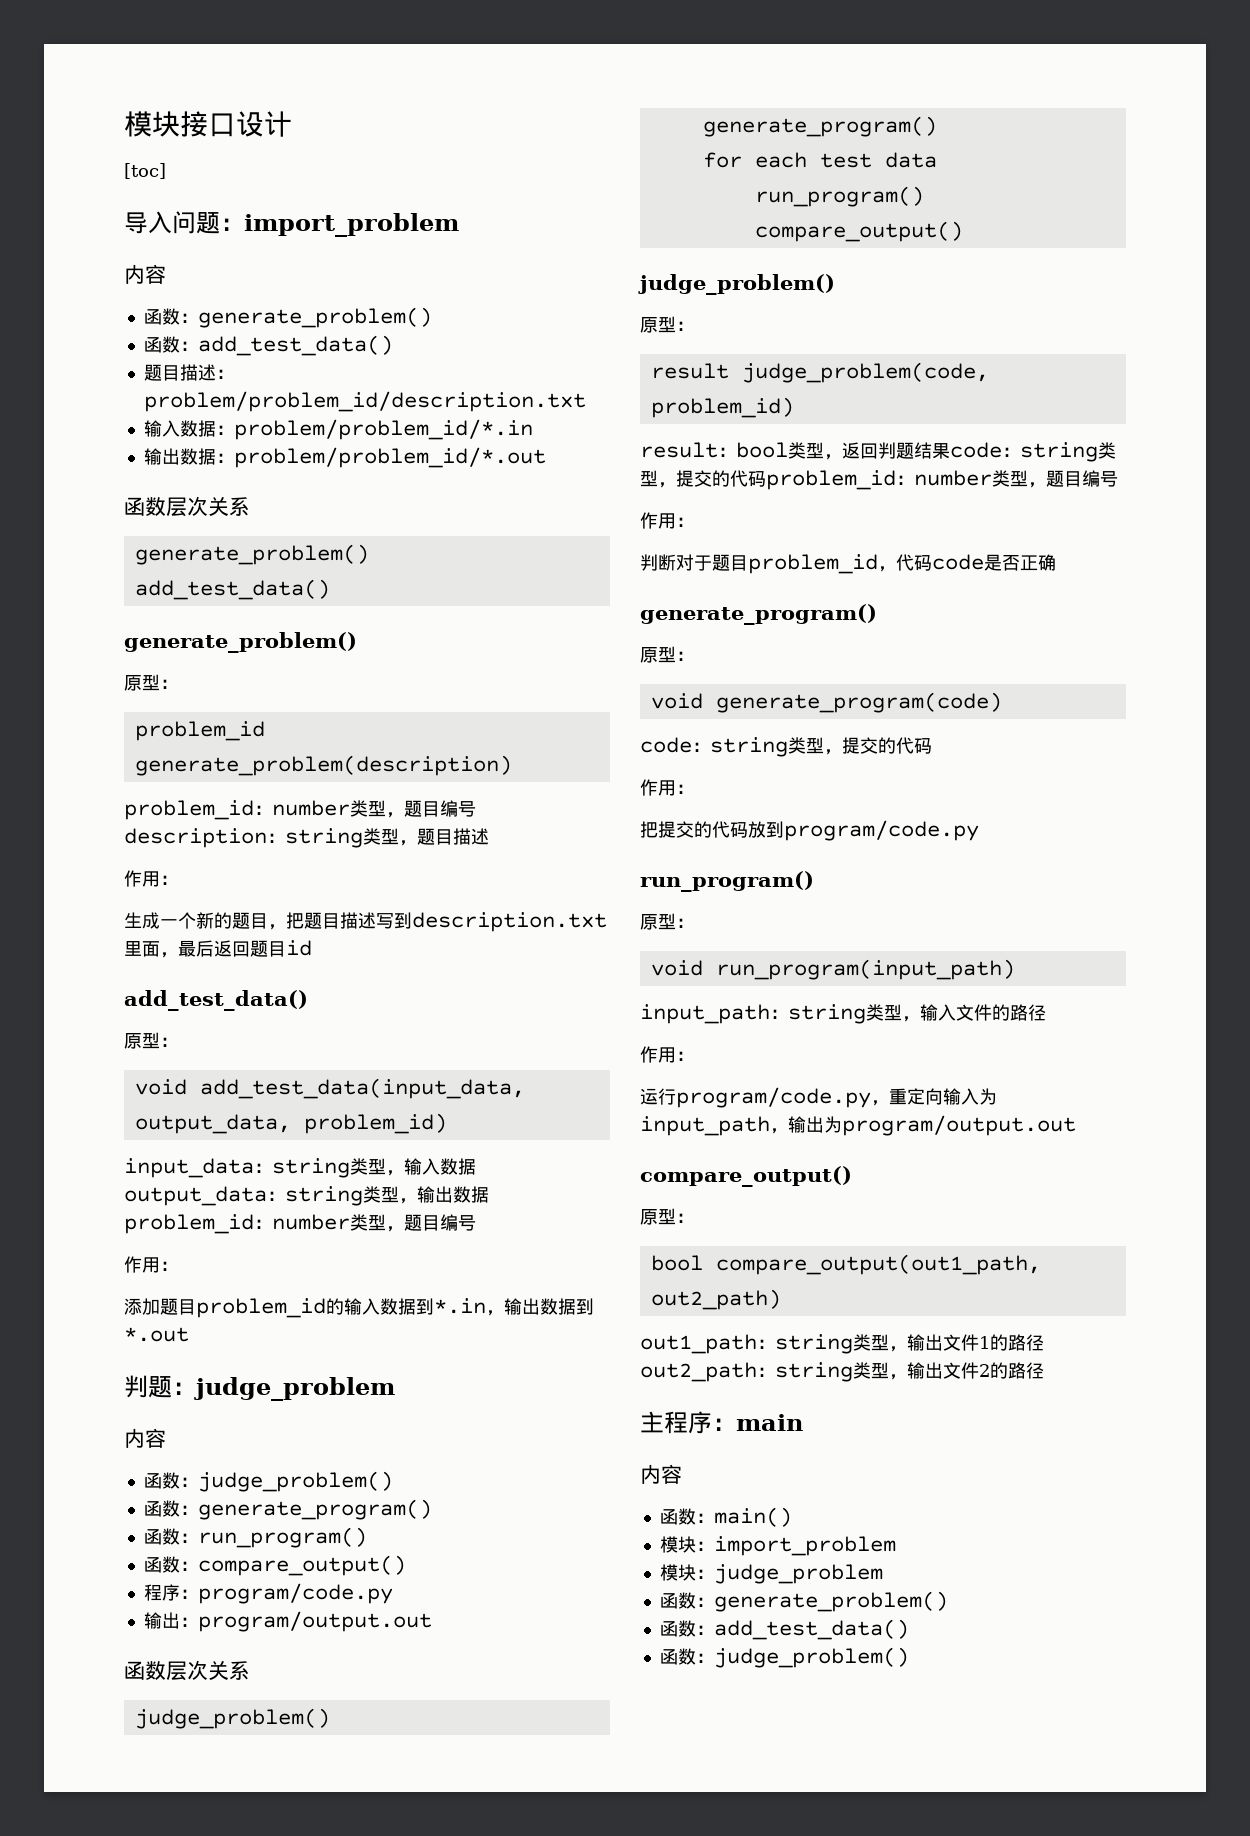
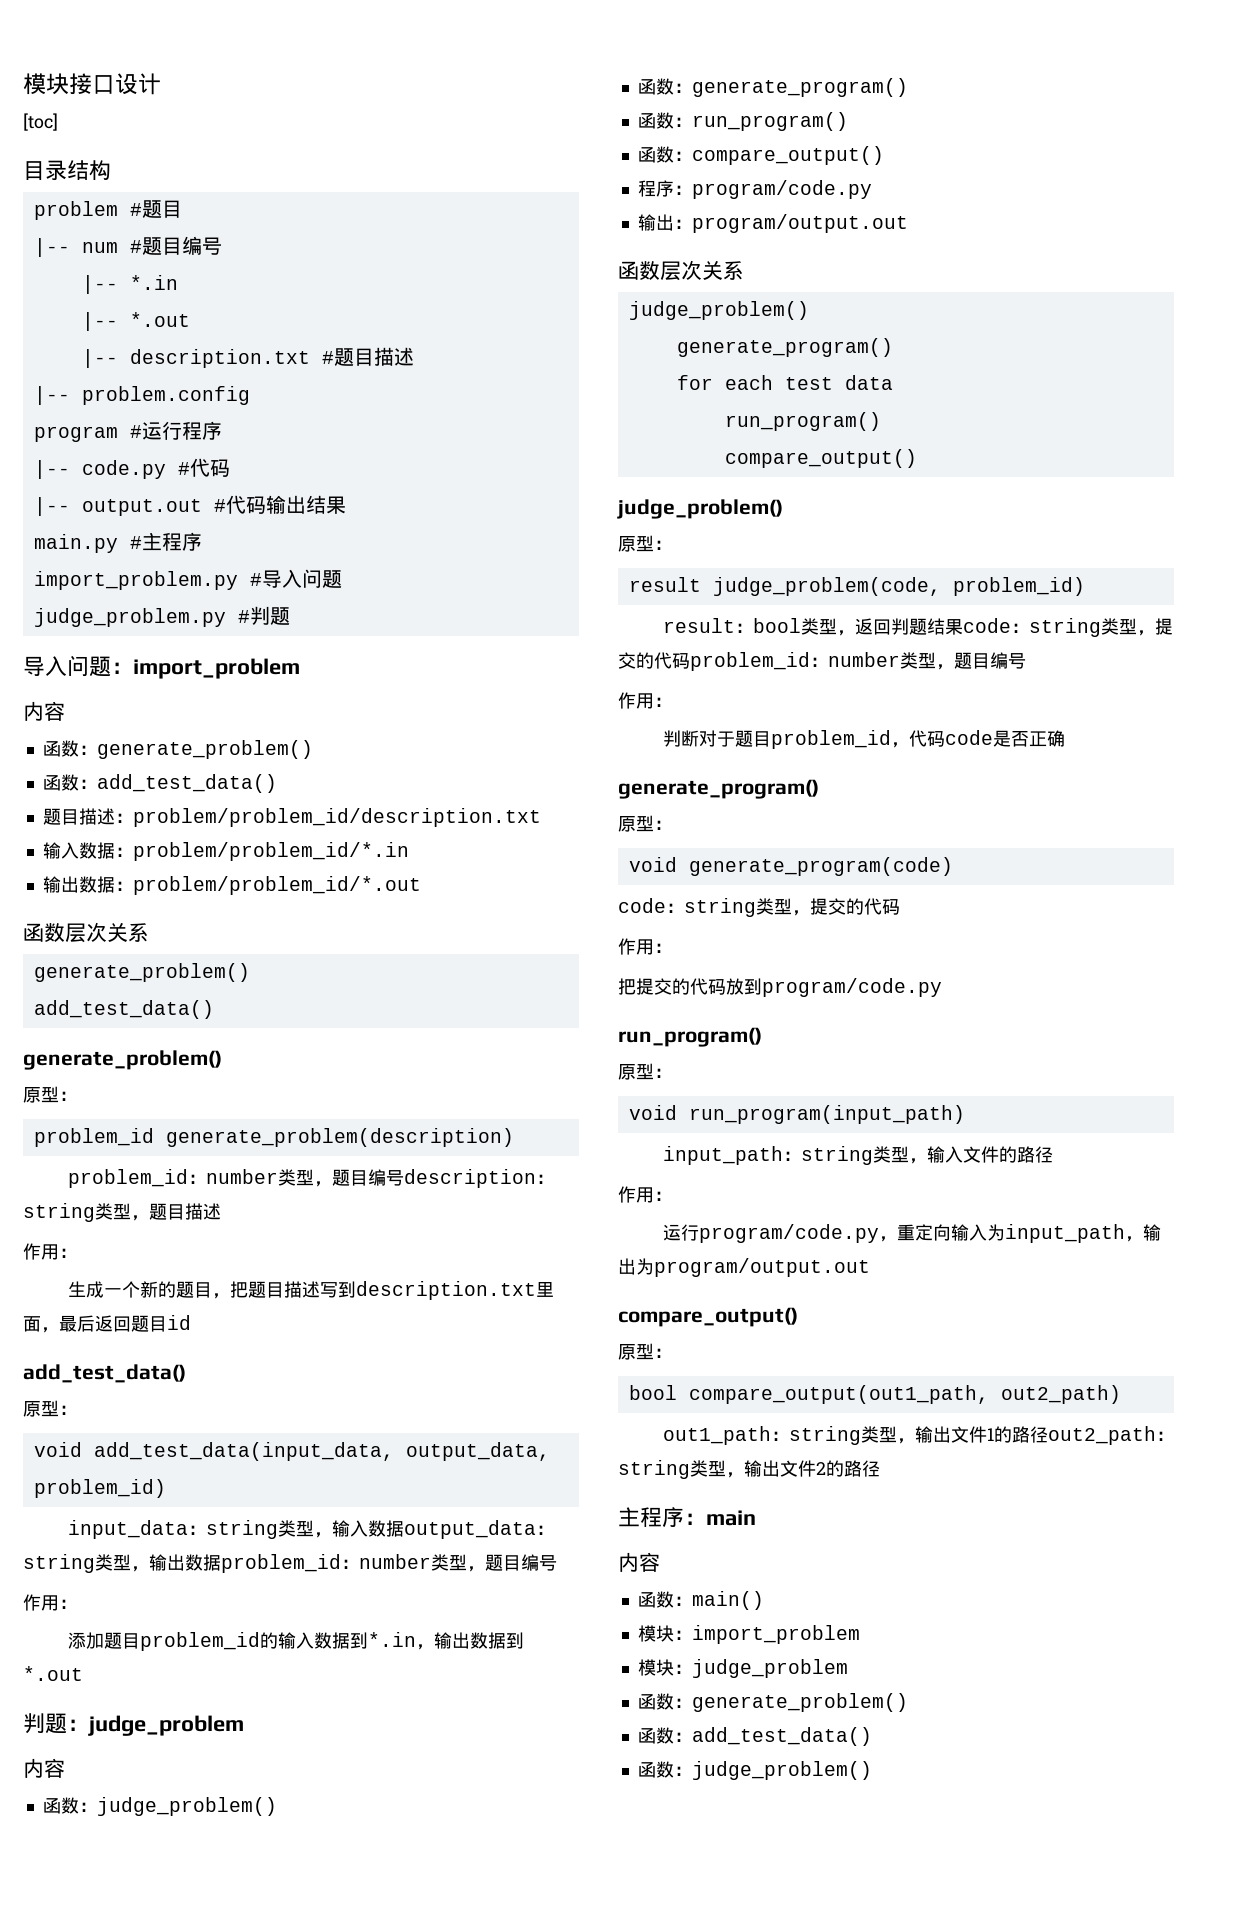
(166, 171) none -> [23,160,111,181] [33,200,182,220] [33,236,222,257] [81,275,178,294] [81,312,190,331] [81,347,414,368] [33,386,250,405] [33,421,222,442] [33,458,230,479] [33,495,346,516] [33,532,202,553] [33,569,342,590] [33,606,290,627] // 目录结构 // problem #题目 // |-- num #题目编号 // |-- *.in // |-- *.out // |-- description.txt #题目描述 // |-- problem.config // program #运行程序 // |-- code.py #代码 // |-- output.out #代码输出结果 // main.py #主程序 // import_problem.py #导入问题 // judge_problem.py #判题

